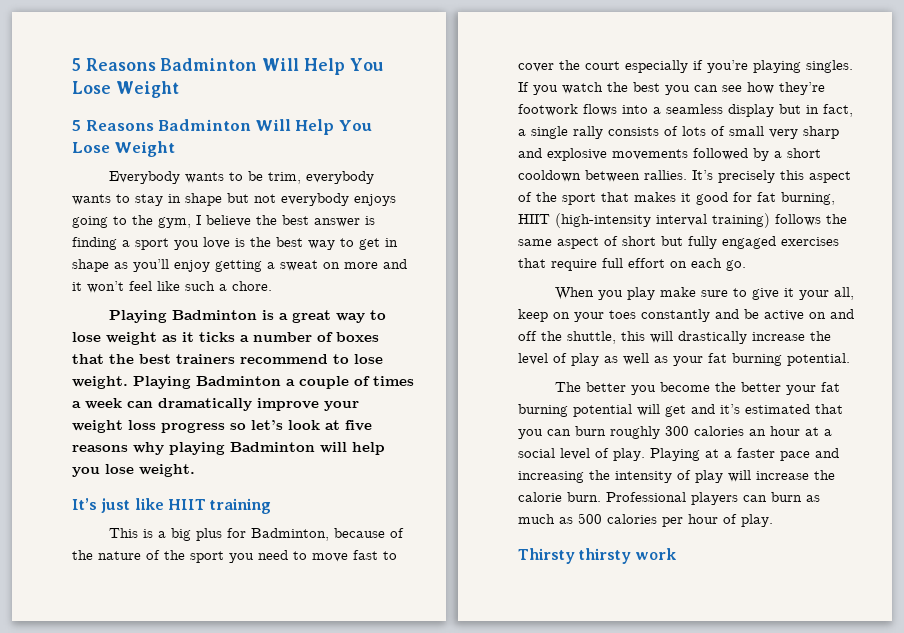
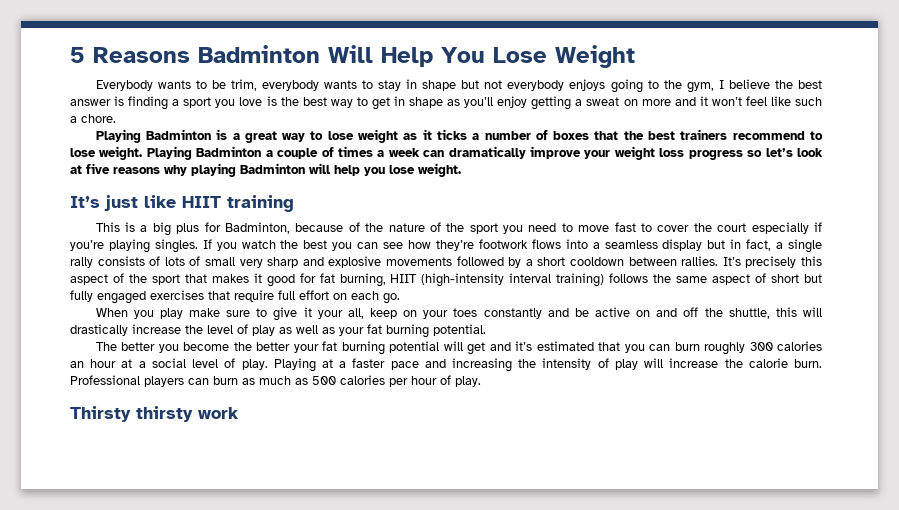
[72,58,383,75] [72,81,179,98] [72,119,372,135] [72,141,175,157] 5 Reasons Badminton Will Help You Lose Weight // 5 Reasons Badminton Will Help You Lose Weight -> [70,45,635,68] 5 Reasons Badminton Will Help You Lose Weight

